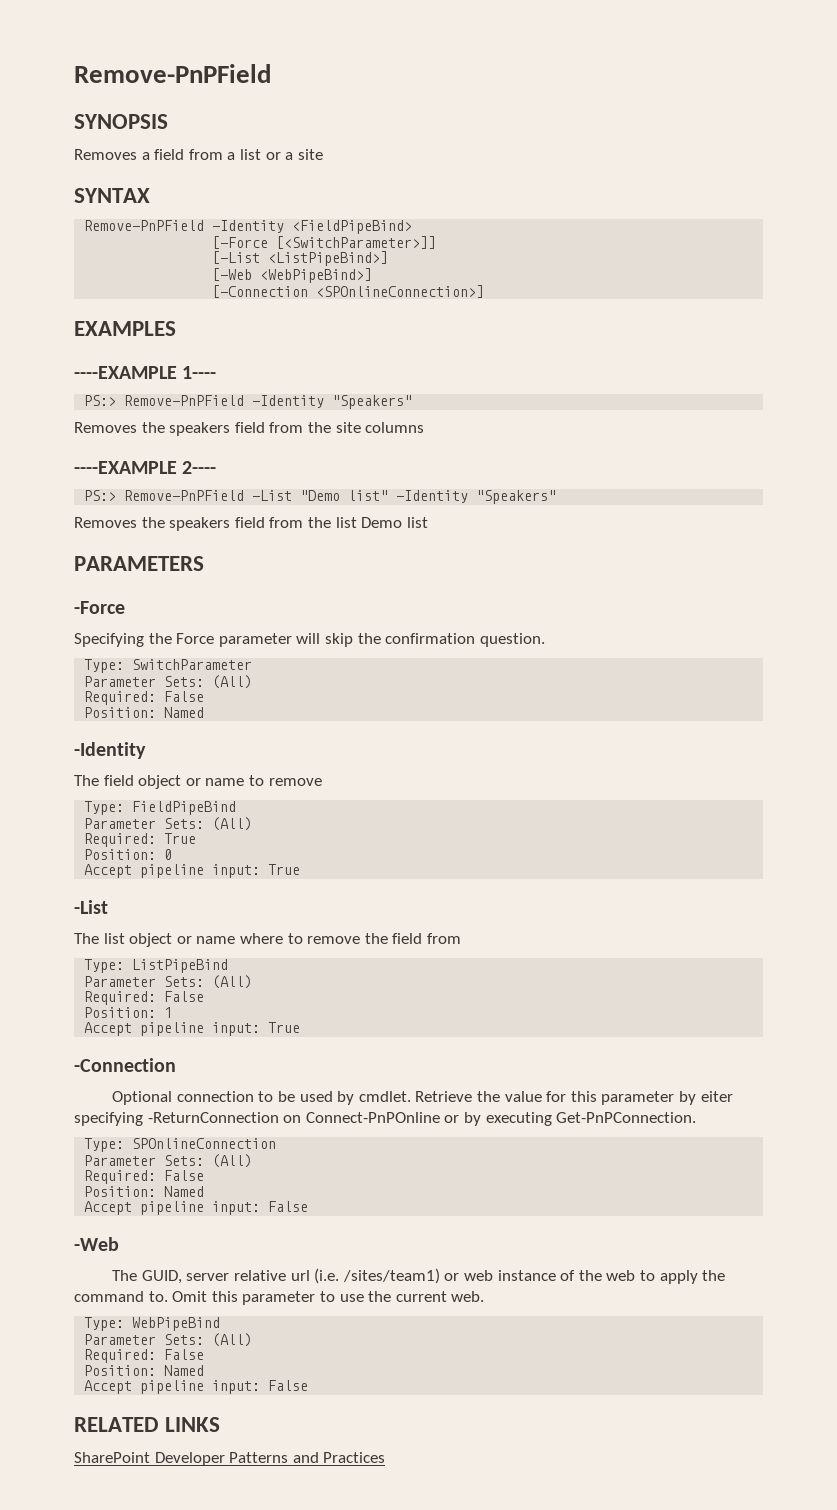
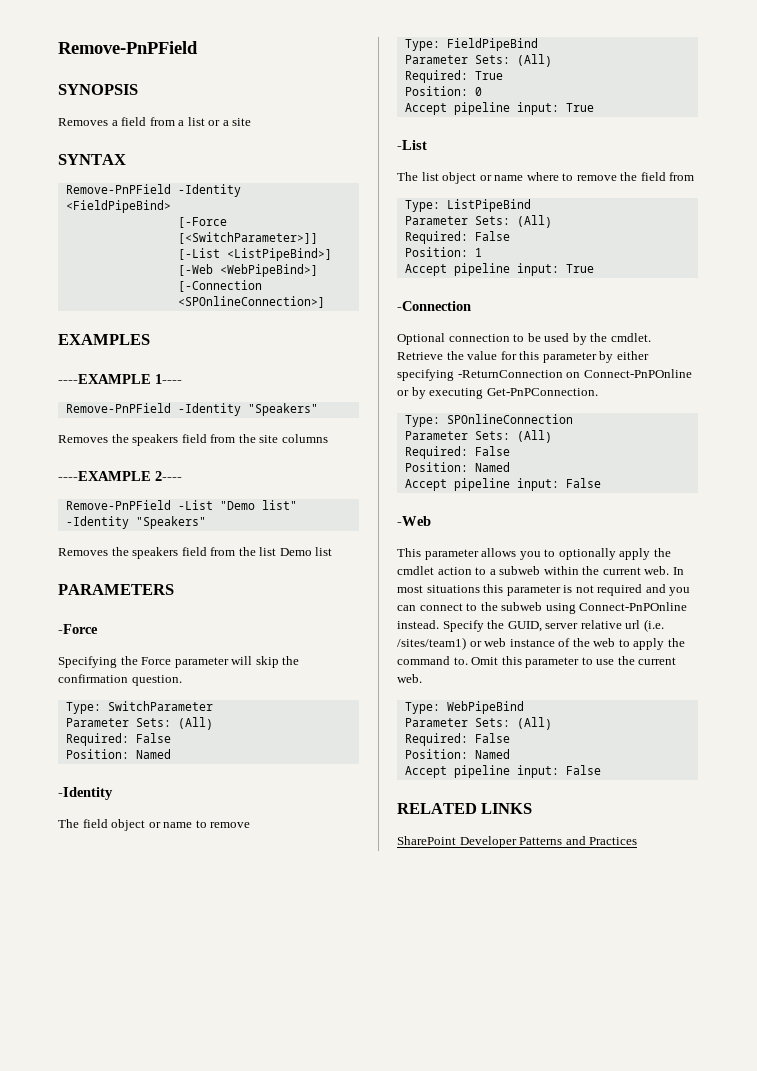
[84,395,117,406] PS:> -> (182, 379) none
[84,490,117,501] PS:> -> (182, 476) none
(355, 1098) none -> [590,333,608,342] the
[700,1091,733,1102] eiter -> [616,351,649,360] either
[112,1270,138,1281] The -> [397,548,671,560] [397,566,684,575] [397,584,691,596] [397,602,688,614] [397,620,505,632] This parameter allows you to optionally apply the cmdlet action to a subweb within the current web. In most situations this parameter is not required and you can connect to the subweb using Connect-PnPOnline instead. Specify the

